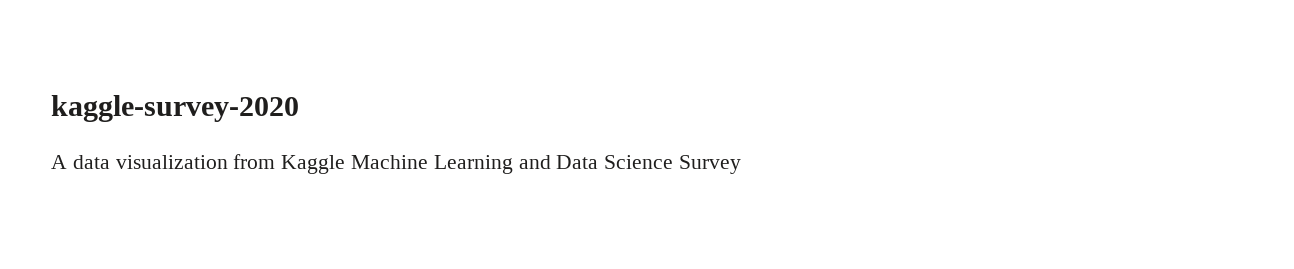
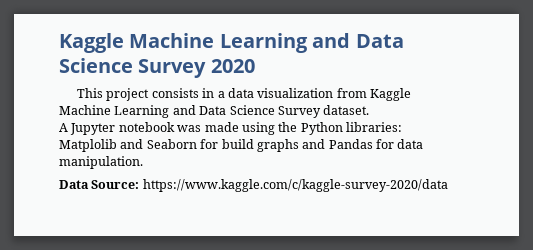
[51,95,299,122] [51,155,67,169] kaggle-survey-2020 // A -> [59,33,404,53] [59,58,255,78] [77,88,225,101] Kaggle Machine Learning and Data Science Survey 2020 // This project consists in a
(742, 164) none -> [323,105,370,115] [59,122,402,135] [59,139,424,152] [59,156,143,169] [59,179,448,192] dataset. // A Jupyter notebook was made using the Python libraries: Matplolib and Seaborn for build graphs and Pandas for data manipulation. // Data Source: https://www.kaggle.com/c/kaggle-survey-2020/data

